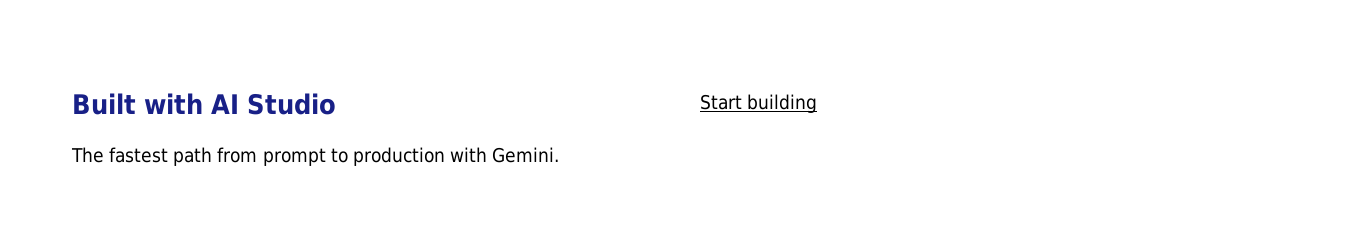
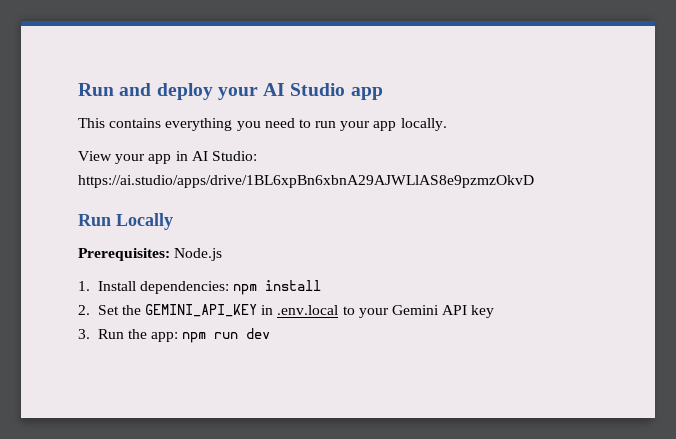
[72,93,336,115] [71,147,560,166] [700,94,818,113] Built with AI Studio // The fastest path from prompt to production with Gemini. // Start building -> [78,83,383,100] [78,118,447,131] [78,151,257,164] [78,175,534,188] [78,213,173,230] [78,248,223,261] [78,280,322,295] [78,304,495,318] [78,328,271,343] Run and deploy your AI Studio app // This contains everything you need to run your app locally. // View your app in AI Studio: https://ai.studio/apps/drive/1BL6xpBn6xbnA29AJWLlAS8e9pzmzOkvD // Run Locally // Prerequisites: Node.js // 1. Install dependencies: npm install // 2. Set the GEMINI_API_KEY in .env.local to your Gemini API key // 3. Run the app: npm run dev

